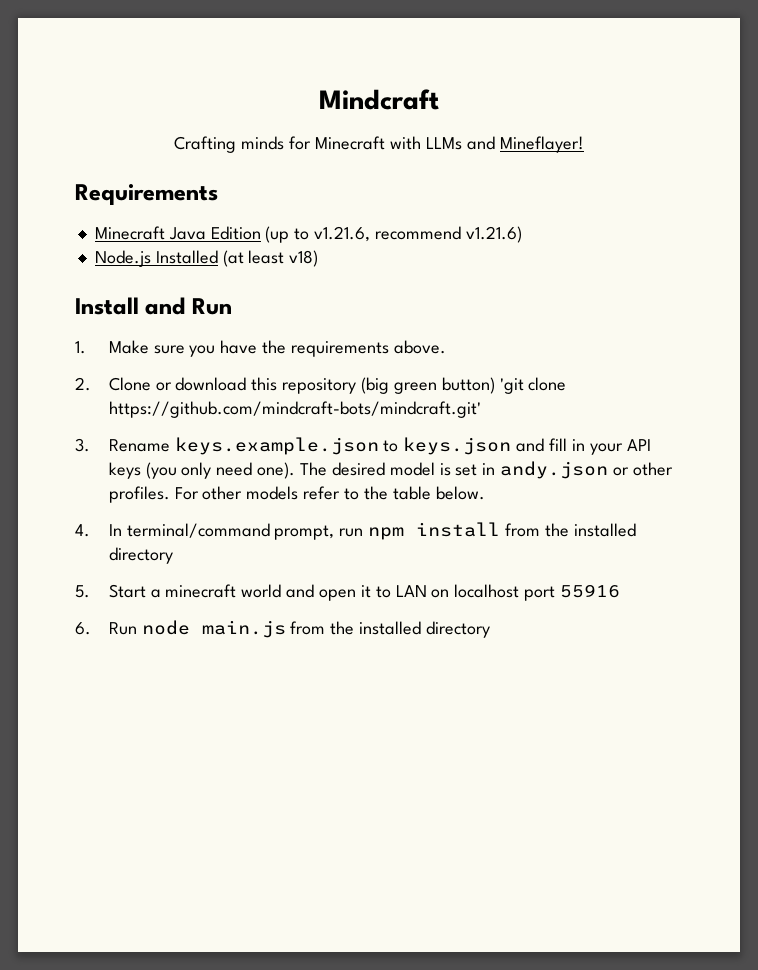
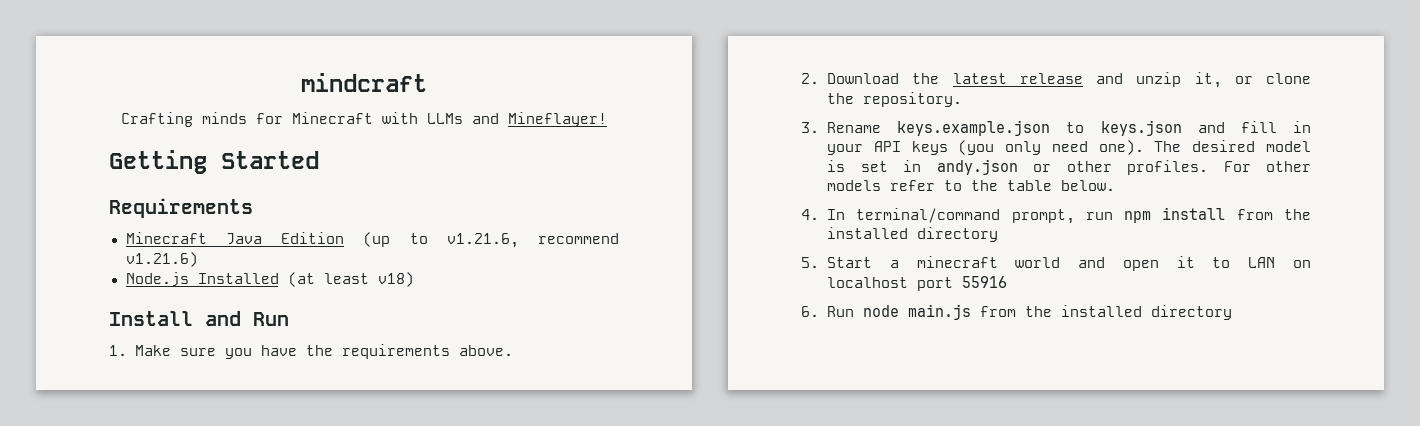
[319,89,439,110] Mindcraft -> [301,73,427,92] mindcraft
(584, 144) none -> [109,150,319,174] // Getting Started
[108,377,567,394] [108,401,481,418] Clone or download this repository (big green button) 'git clone https://github.com/mindcraft-bots/mindcraft.git' -> [827,72,1311,88] [827,92,963,107] Download the latest release and unzip it, or clone the repository.

